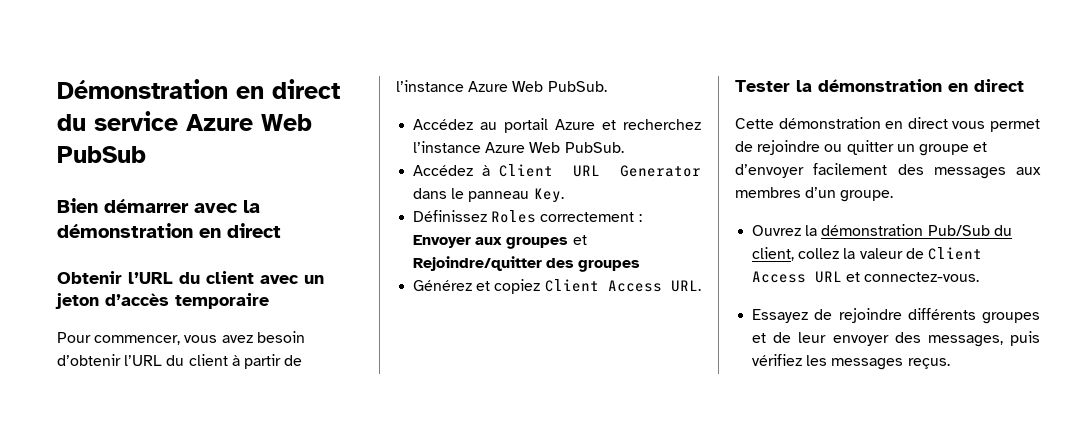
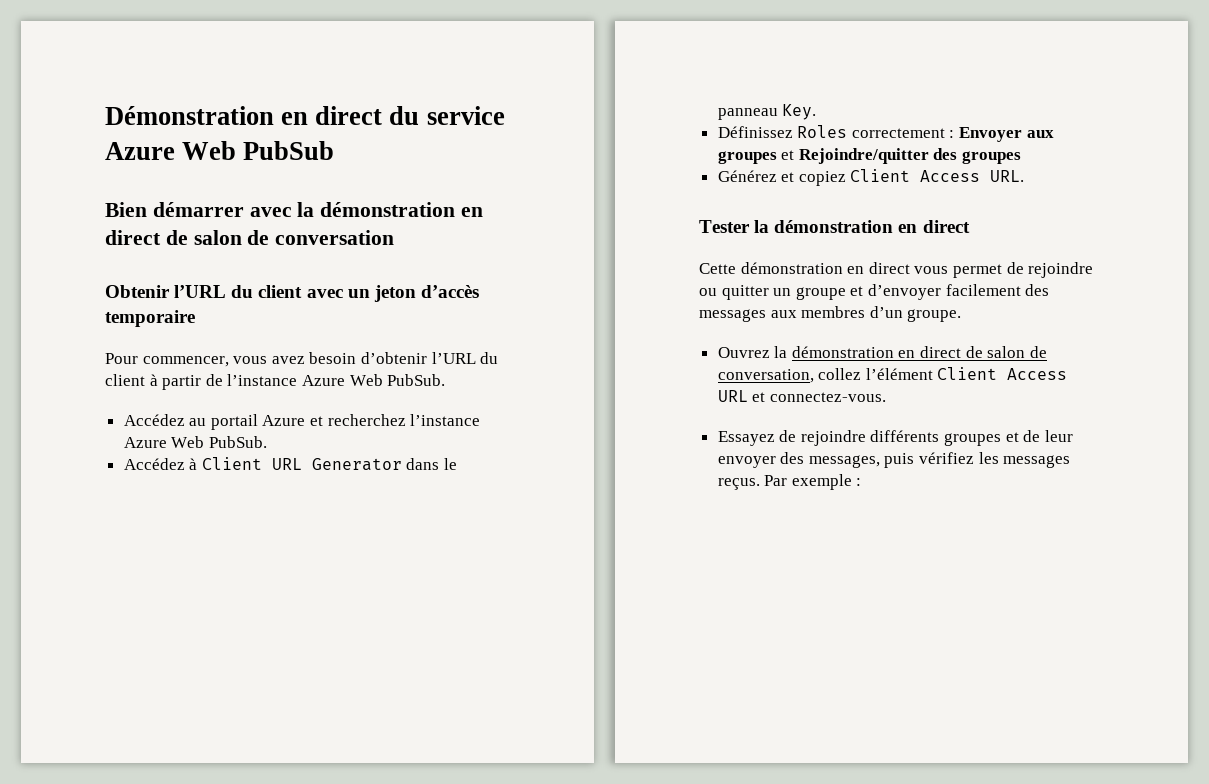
(281, 230) none -> [165,230,395,245] de salon de conversation
[927,225,1012,236] [752,247,924,261] Pub/Sub du client, collez la valeur de -> [898,346,1047,358] [717,368,933,383] en direct de salon de conversation, collez l’élément
(950, 363) none -> [764,474,862,490] Par exemple :

